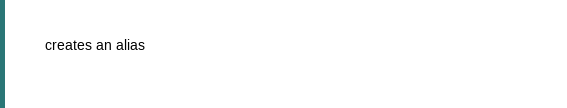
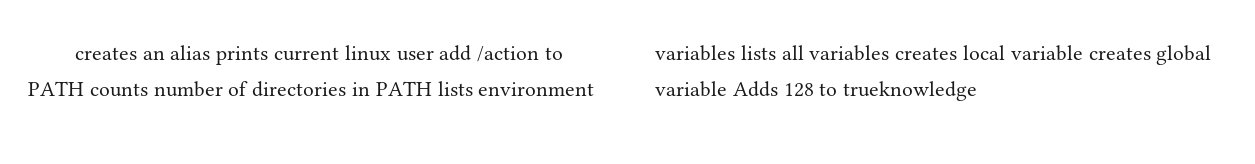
(145, 44) none -> [216,45,564,65] [28,81,595,97] [655,45,1212,65] [655,81,978,101] prints current linux user add /action to PATH counts number of directories in PATH lists environment variables lists all variables creates local variable creates global variable Adds 128 to trueknowledge

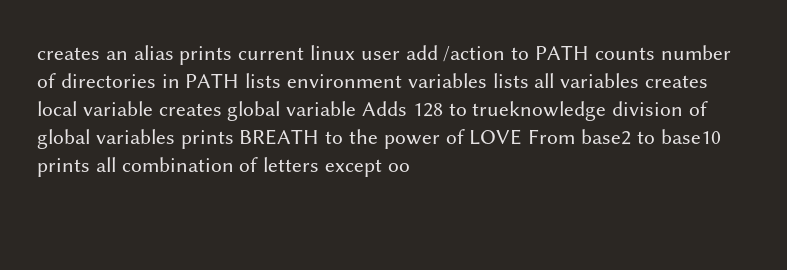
(978, 91) none -> [612,101,709,116] [37,129,721,149] [37,157,410,177] division of global variables prints BREATH to the power of LOVE From base2 to base10 prints all combination of letters except oo

